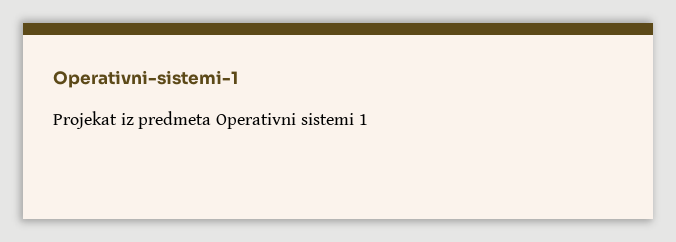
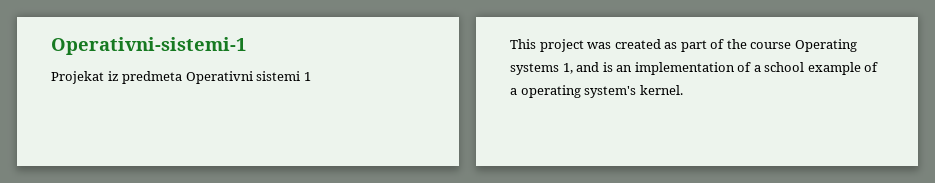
(368, 119) none -> [510,39,857,52] [510,62,879,75] [510,85,683,98] // This project was created as part of the course Operating systems 1, and is an implementation of a school example of a operating system's kernel.

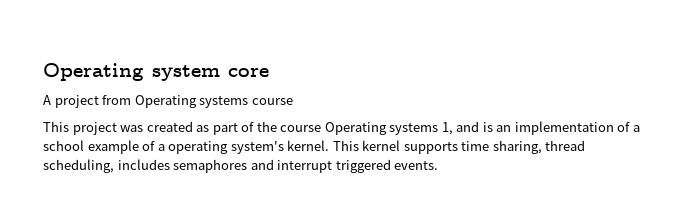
[51,37,246,55] [51,71,311,84] Operativni-sistemi-1 // Projekat iz predmeta Operativni sistemi 1 -> [43,63,269,81] [43,95,293,108] Operating system core // A project from Operating systems course
(683, 90) none -> [332,140,586,154] [43,159,439,173] This kernel supports time sharing, thread scheduling, includes semaphores and interrupt triggered events.

